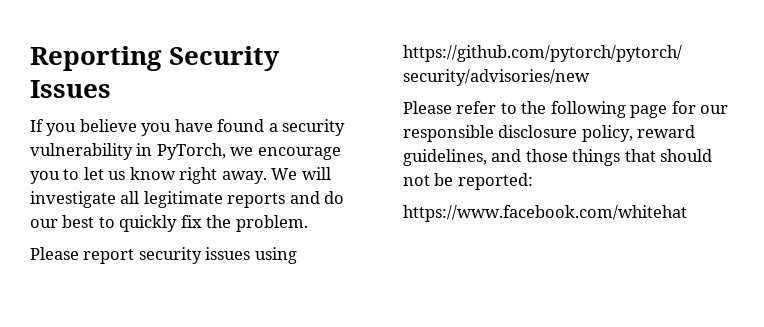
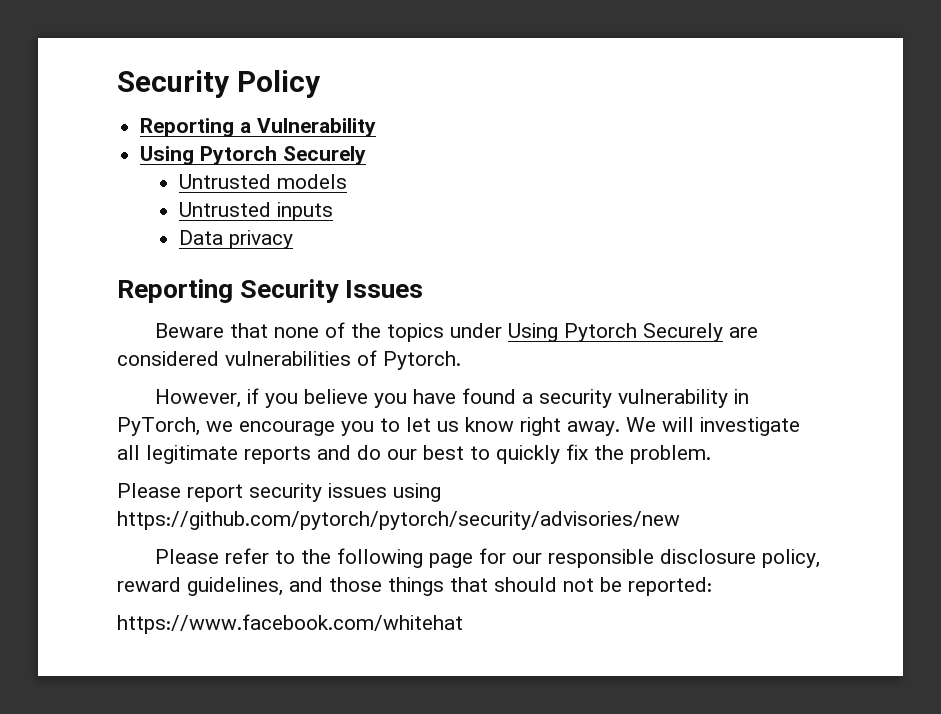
[30,46,281,71] [30,80,111,98] [30,119,44,132] Reporting Security Issues // If -> [117,70,321,98] [140,118,377,137] [140,146,367,165] [179,174,348,189] [179,202,334,221] [179,230,294,249] [117,279,424,303] [155,322,759,342] [117,350,461,370] [155,388,260,408] Security Policy // Reporting a Vulnerability // Using Pytorch Securely // Untrusted models // Untrusted inputs // Data privacy // Reporting Security Issues // Beware that none of the topics under Using Pytorch Securely are considered vulnerabilities of Pytorch. // However, if

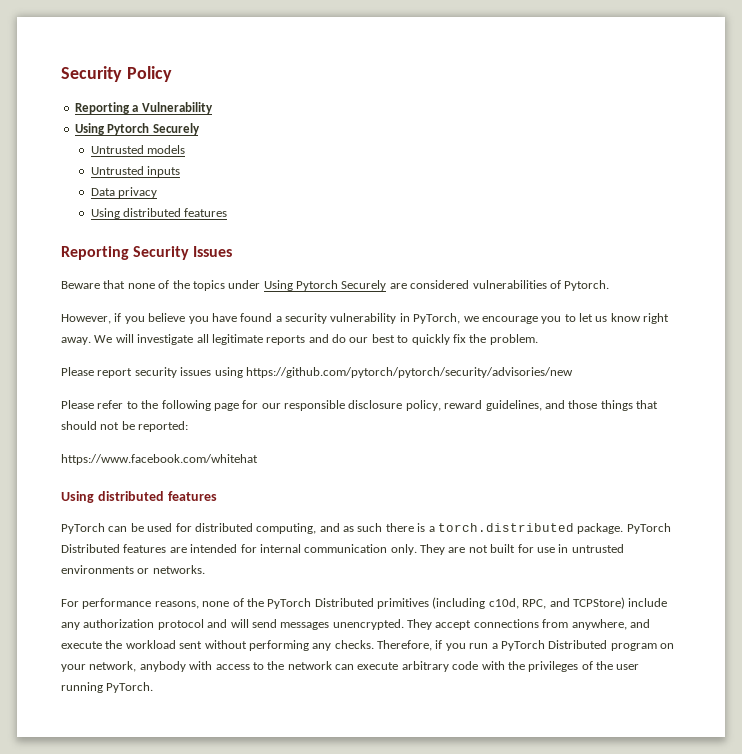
(294, 239) none -> [90,208,228,219] // Using distributed features
(463, 624) none -> [61,491,217,503] [61,523,671,534] [61,544,624,555] [61,565,205,574] [61,597,668,609] [61,619,650,630] [61,640,674,651] [61,661,640,672] [61,682,154,693] // Using distributed features // PyTorch can be used for distributed computing, and as such there is a torch.distributed package. PyTorch Distributed features are intended for internal communication only. They are not built for use in untrusted environments or networks. // For performance reasons, none of the PyTorch Distributed primitives (including c10d, RPC, and TCPStore) include any authorization protocol and will send messages unencrypted. They accept connections from anywhere, and execute the workload sent without performing any checks. Therefore, if you run a PyTorch Distributed program on your network, anybody with access to the network can execute arbitrary code with the privileges of the user running PyTorch.

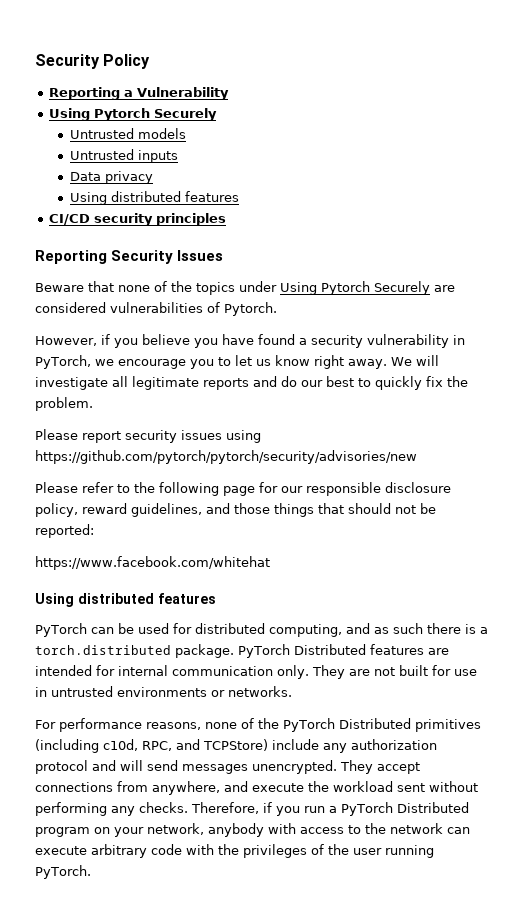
(228, 212) none -> [48,213,226,226] // CI/CD security principles

